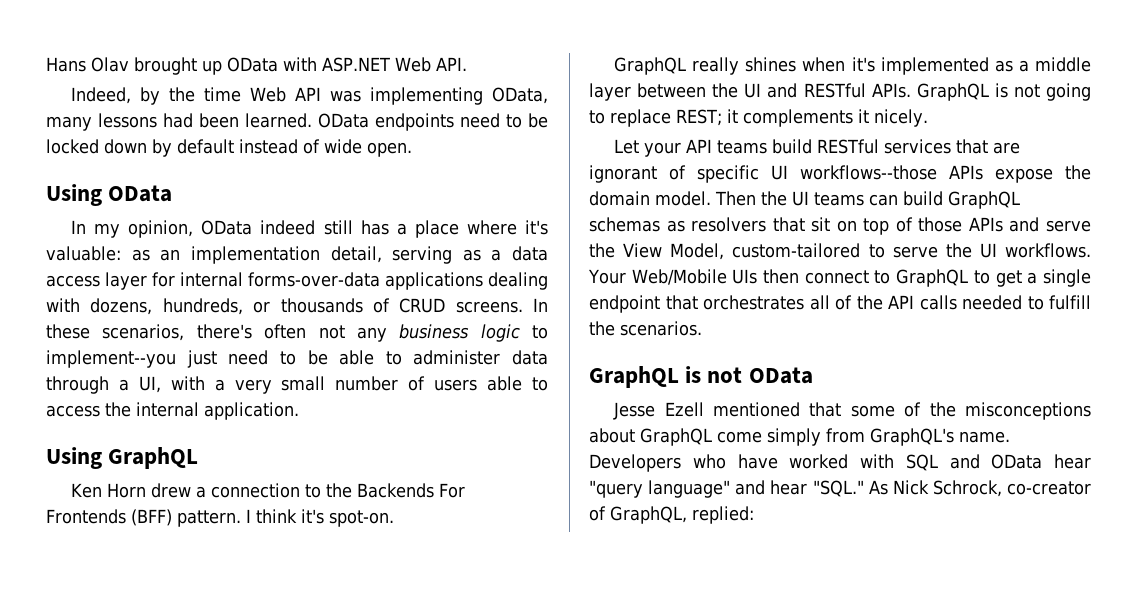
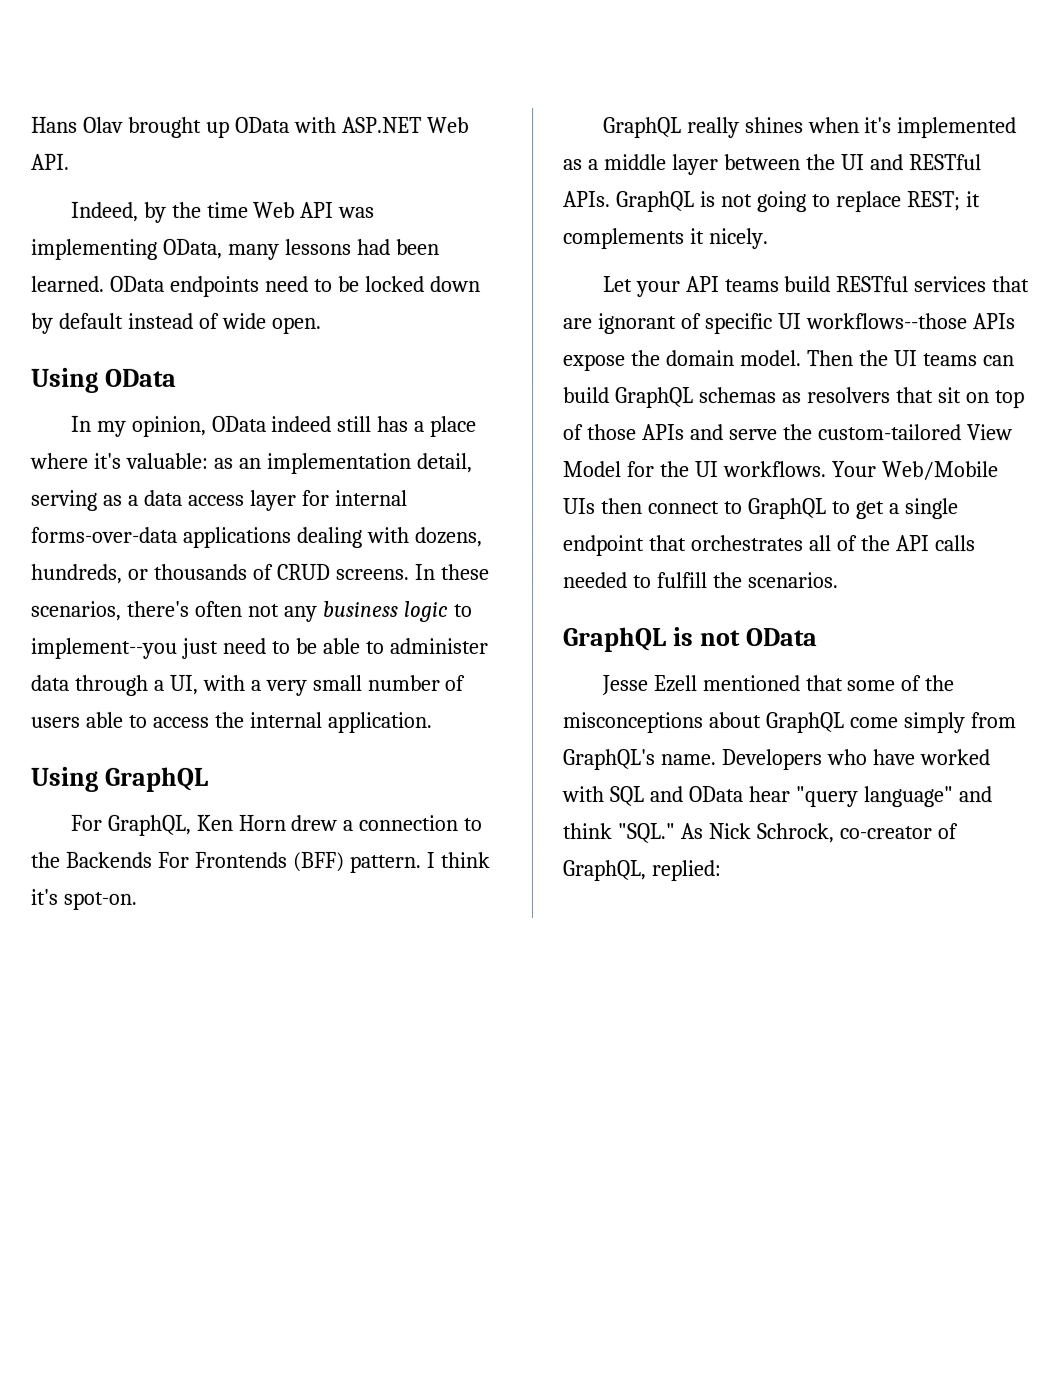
(199, 458) none -> [69,814,191,836] For GraphQL,
[623,243,938,260] View Model, custom-tailored to serve -> [817,424,1013,441] [563,461,655,478] custom-tailored View Model for
[770,480,808,495] hear -> [562,823,612,840] think

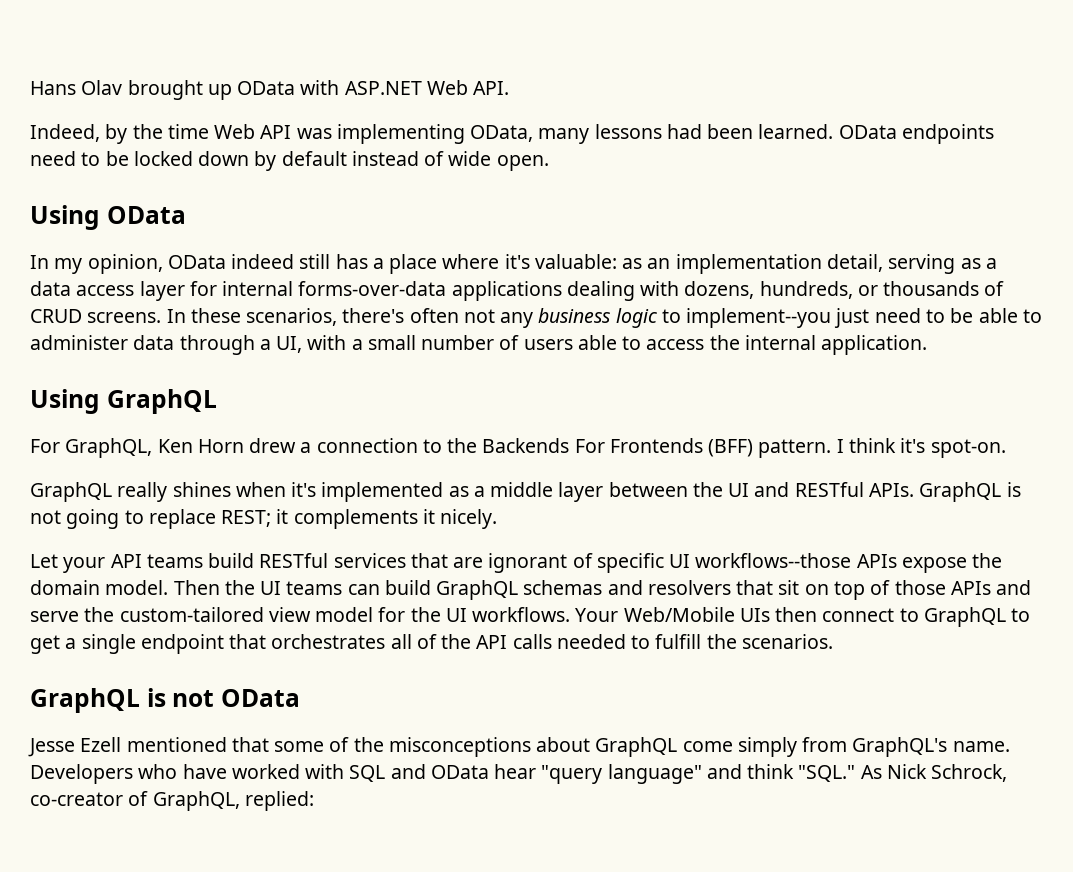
[264,679,308,696] very -> (363, 344) none
[781,392,802,404] as -> [607,580,643,595] and
[966,424,1013,441] [563,461,622,478] View Model -> [268,607,374,622] view model

